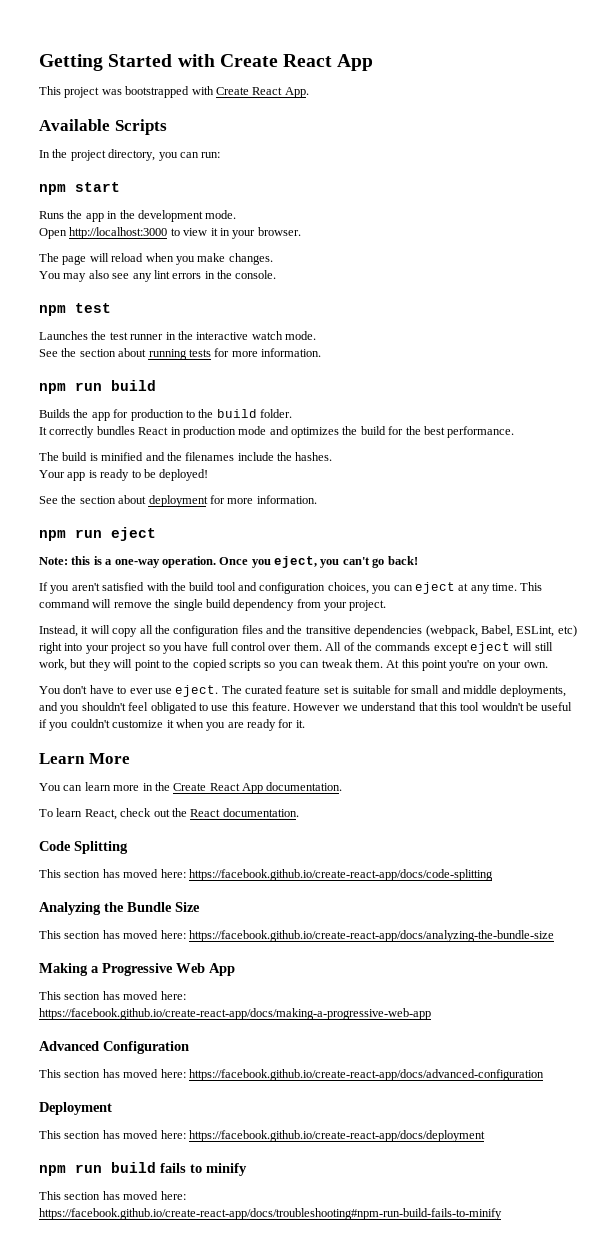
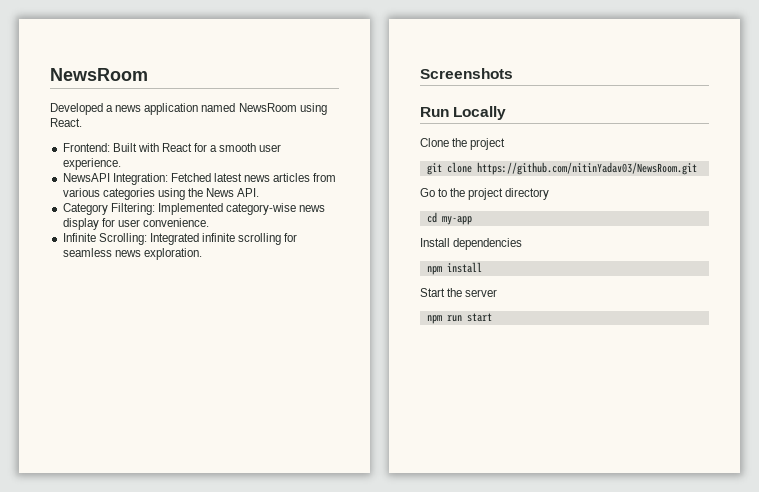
[39,54,374,71] [39,86,309,98] [39,119,167,135] [39,149,221,161] [39,182,120,195] [39,210,237,222] [39,227,301,239] [39,253,273,265] [39,270,277,282] [39,303,111,316] [39,331,316,340] [39,348,321,360] [39,380,156,394] [39,409,292,421] [39,426,515,438] [39,452,333,461] [39,469,209,481] [39,495,317,507] [39,527,156,541] [39,556,418,568] [39,582,543,594] [39,599,387,611] [39,625,577,637] [39,642,553,654] [39,659,548,671] [39,685,567,697] [39,702,573,714] [39,719,305,731] [39,753,130,764] [39,782,343,794] [39,808,299,820] [39,841,128,854] [39,869,493,881] [39,902,200,915] [39,930,554,942] [39,963,235,976] [39,991,186,1000] [39,1008,431,1020] [39,1041,189,1054] [39,1069,544,1081] [39,1102,112,1115] [39,1130,485,1142] [39,1162,247,1176] [39,1191,186,1200] [39,1208,502,1220] Getting Started with Create React App // This project was bootstrapped with Create React App. // Available Scripts // In the project directory, you can run: // npm start // Runs the app in the development mode. // Open http://localhost:3000 to view it in your browser. // The page will reload when you make changes. // You may also see any lint errors in the console. // npm test // Launches the test runner in the interactive watch mode. // See the section about running tests for more information. // npm run build // Builds the app for production to the build folder. // It correctly bundles React in production mode and optimizes the build for the best performance. // The build is minified and the filenames include the hashes. // Your app is ready to be deployed! // See the section about deployment for more information. // npm run eject // Note: this is a one-way operation. Once you eject, you can't go back! // If you aren't satisfied with the build tool and configuration choices, you can eject at any time. This command will remove the single build dependency from your project. // Instead, it will copy all the configuration files and the transitive dependencies (webpack, Babel, ESLint, etc) right into your project so you have full control over them. All of the commands except eject will still work, but they will point to the copied scripts so you can tweak them. At this point you're on your own. // You don't have to ever use eject. The curated feature set is suitable for small and middle deployments, and you shouldn't feel obligated to use this feature. However we understand that this tool wouldn't be useful if you couldn't customize it when you are ready for it. // Learn More // You can learn more in the Create React App documentation. // To learn React, check out the React documentation. // Code Splitting // This section has moved here: https://facebook.github.io/create-react-app/docs/code-splitting // Analyzing the Bundle Size // This section has moved here: https://facebook.github.io/create-react-app/docs/analyzing-the-bundle-size // Making a Progressive Web App // This section has moved here: https://facebook.github.io/create-react-app/docs/making-a-progressive-web-app // Advanced Configuration // This section has moved here: https://facebook.github.io/create-react-app/docs/advanced-configuration // Deployment // This section has moved here: https://facebook.github.io/create-react-app/docs/deployment // npm run build fails to minify // This section has moved here: https://facebook.github.io/create-react-app/docs/troubleshooting#npm-run-build-fails-to-minify -> [50,68,148,81] [50,103,327,115] [50,118,82,127] [62,143,282,152] [62,158,121,170] [62,173,337,185] [62,188,260,200] [62,203,326,215] [62,218,209,230] [62,233,298,245] [62,248,202,260] [420,68,513,79] [420,106,507,120] [420,138,506,150] [426,162,697,175] [420,188,550,200] [426,212,472,225] [420,238,523,250] [426,262,482,275] [420,288,498,297] [426,313,492,324] NewsRoom // Developed a news application named NewsRoom using React. // Frontend: Built with React for a smooth user experience. // NewsAPI Integration: Fetched latest news articles from various categories using the News API. // Category Filtering: Implemented category-wise news display for user convenience. // Infinite Scrolling: Integrated infinite scrolling for seamless news exploration. // Screenshots // Run Locally // Clone the project // git clone https://github.com/nitinYadav03/NewsRoom.git // Go to the project directory // cd my-app // Install dependencies // npm install // Start the server // npm run start

